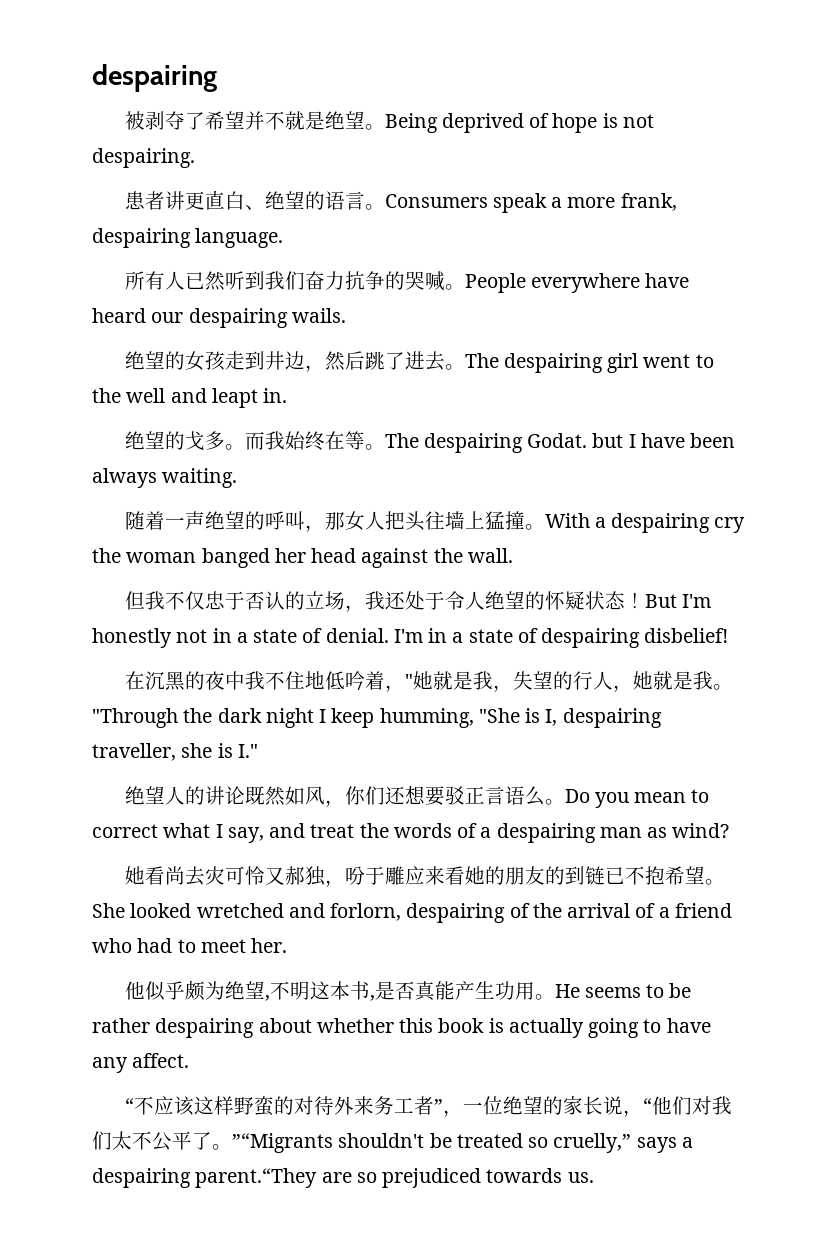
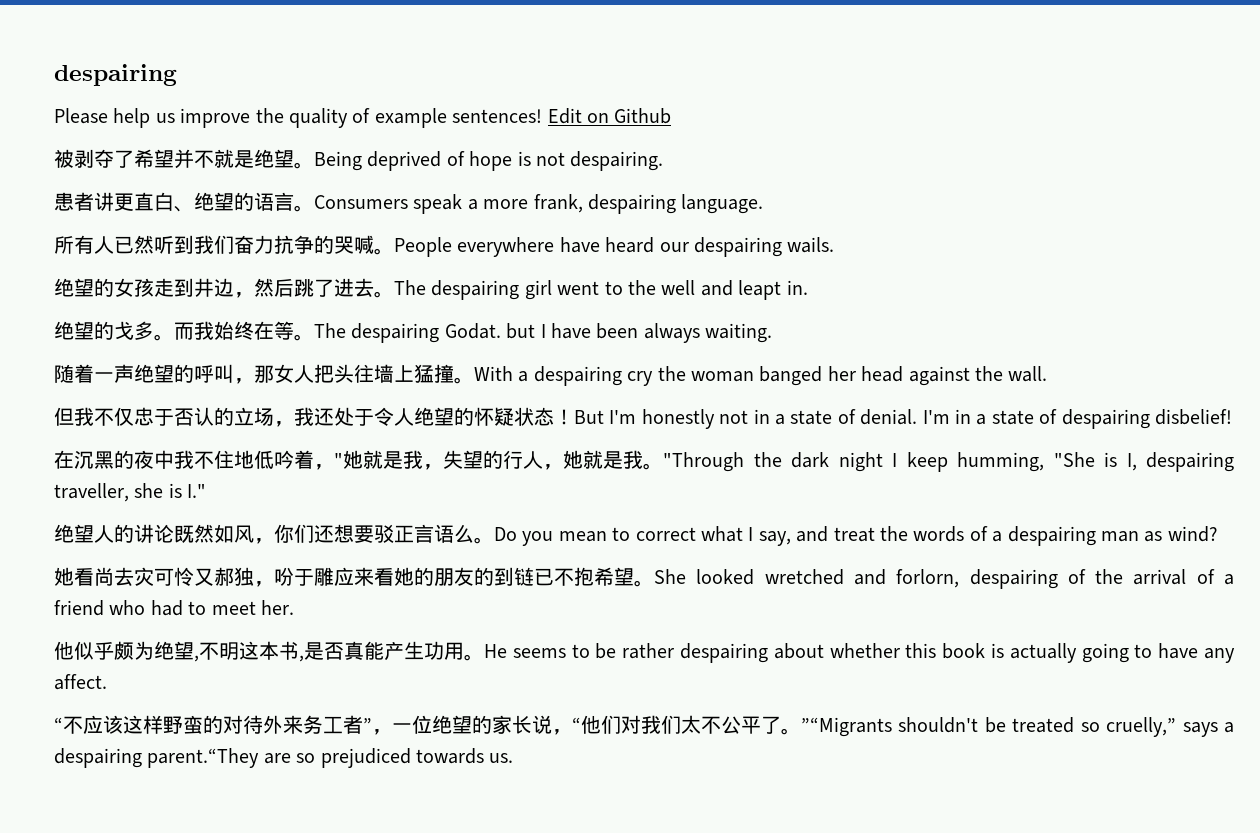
[92,64,217,92] despairing -> [54,64,177,86] [54,108,672,128] despairing // Please help us improve the quality of example sentences! Edit on Github

